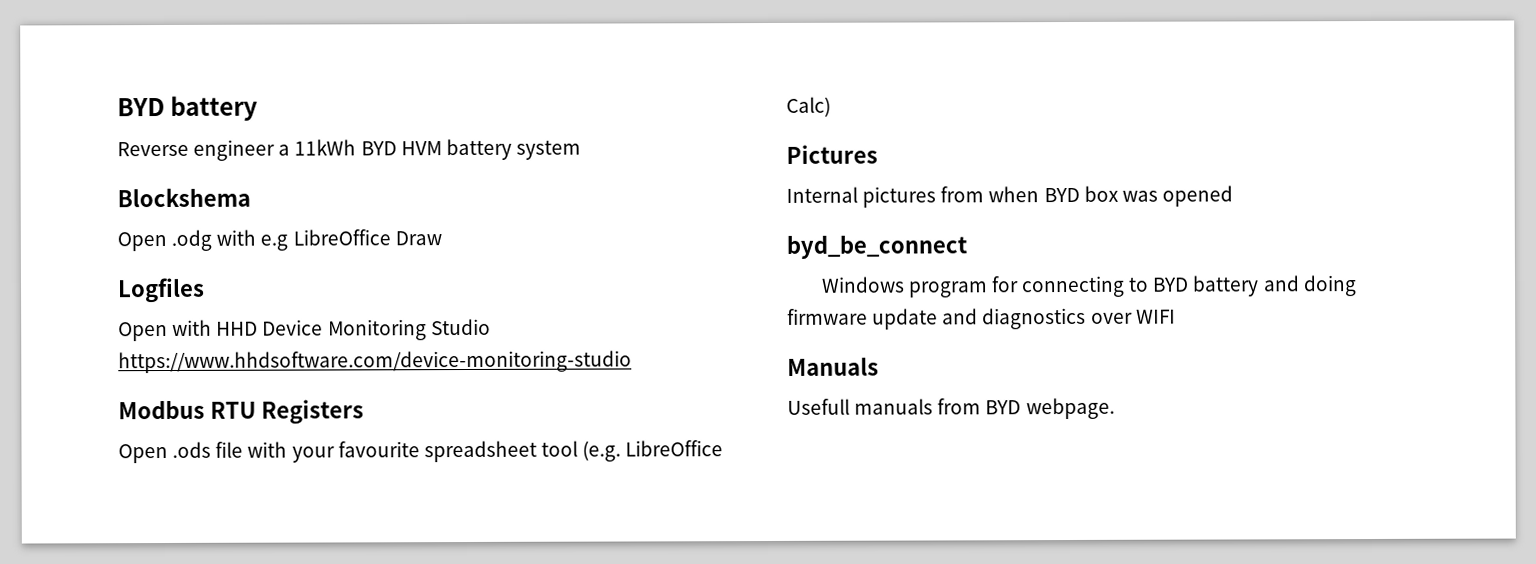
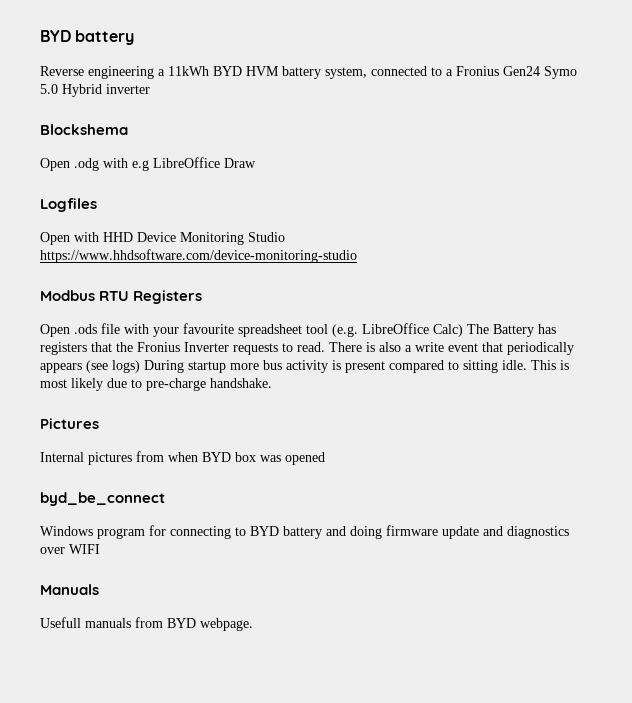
[193,139,276,161] engineer -> [88,66,154,79] engineering
[515,140,581,160] system -> [325,66,577,79] [40,84,150,97] system, connected to a Fronius Gen24 Symo 5.0 Hybrid inverter
(831, 106) none -> [467,324,556,337] [40,342,574,355] [40,360,569,373] [40,378,272,391] The Battery has registers that the Fronius Inverter requests to read. There is also a write event that periodically appears (see logs) During startup more bus activity is present compared to sitting idle. This is most likely due to pre-charge handshake.

